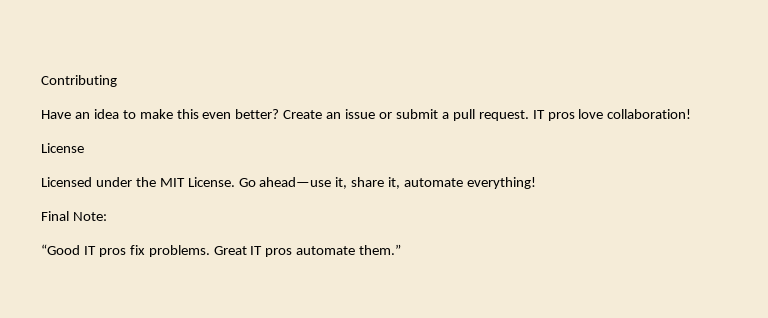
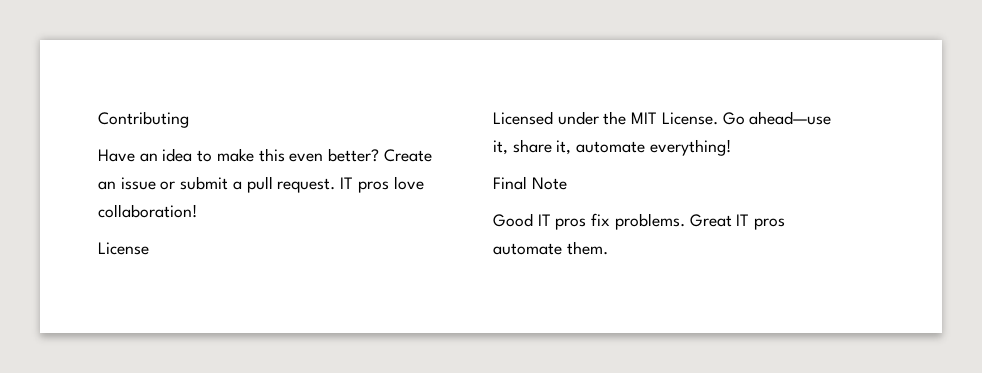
[72,212,107,221] [41,244,80,255] Note: // “Good -> [531,177,567,190] [493,213,533,227] Note // Good
[359,244,402,255] them.” -> [566,241,608,255] them.

